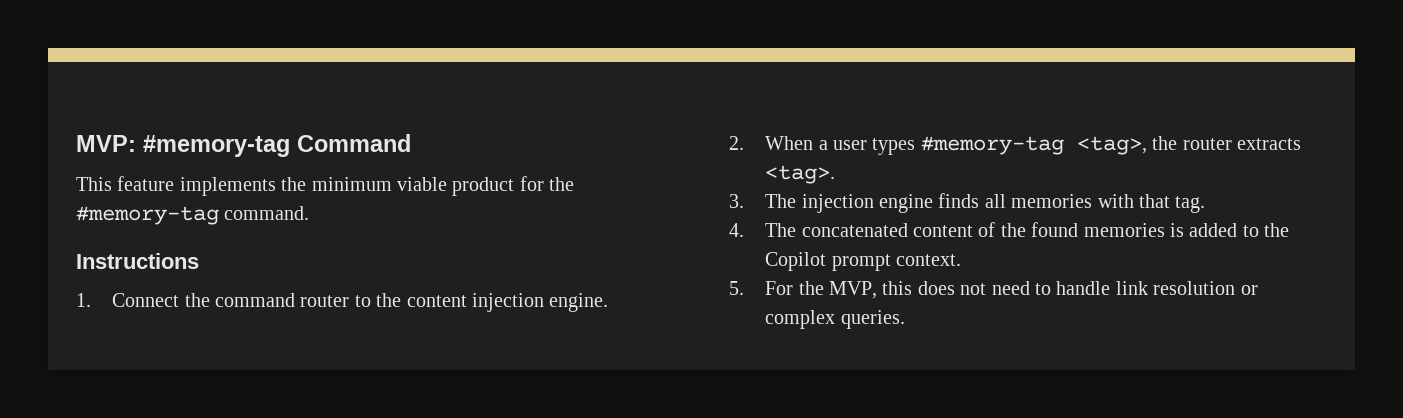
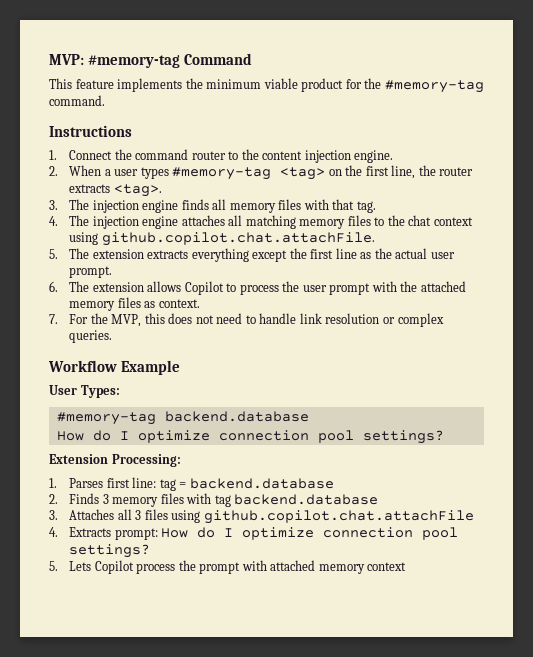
[1076,136,1147,155] <tag>, -> [280,165,416,180] <tag> on the first line,
[1011,194,1093,208] memories -> [229,199,302,213] memory files
[801,222,1290,237] [765,252,891,271] concatenated content of the found memories is added to the Copilot prompt -> [92,215,473,229] [69,232,375,246] [49,248,455,262] [69,266,113,278] [49,281,466,295] [69,297,156,311] injection engine attaches all matching memory files to the chat context using github.copilot.chat.attachFile. // 5. The extension extracts everything except the first line as the actual user prompt. // 6. The extension allows Copilot to process the user prompt with the attached memory files as
[729,281,744,295] 5. -> [49,314,58,324] 7.
(905, 319) none -> [48,360,180,375] [49,385,120,398] [56,411,309,425] [56,430,444,444] [49,454,181,467] [49,477,334,491] [49,493,379,507] [49,509,474,524] [49,527,459,540] [69,544,151,558] [49,560,407,574] // Workflow Example // User Types: // #memory-tag backend.database // How do I optimize connection pool settings? // Extension Processing: // 1. Parses first line: tag = backend.database // 2. Finds 3 memory files with tag backend.database // 3. Attaches all 3 files using github.copilot.chat.attachFile // 4. Extracts prompt: How do I optimize connection pool settings? // 5. Lets Copilot process the prompt with attached memory context

